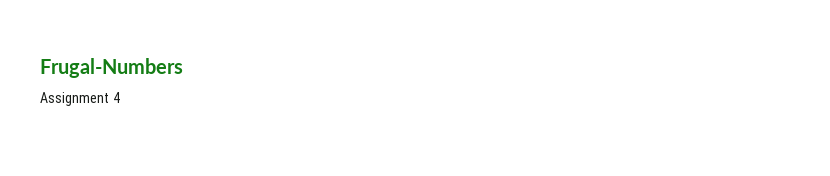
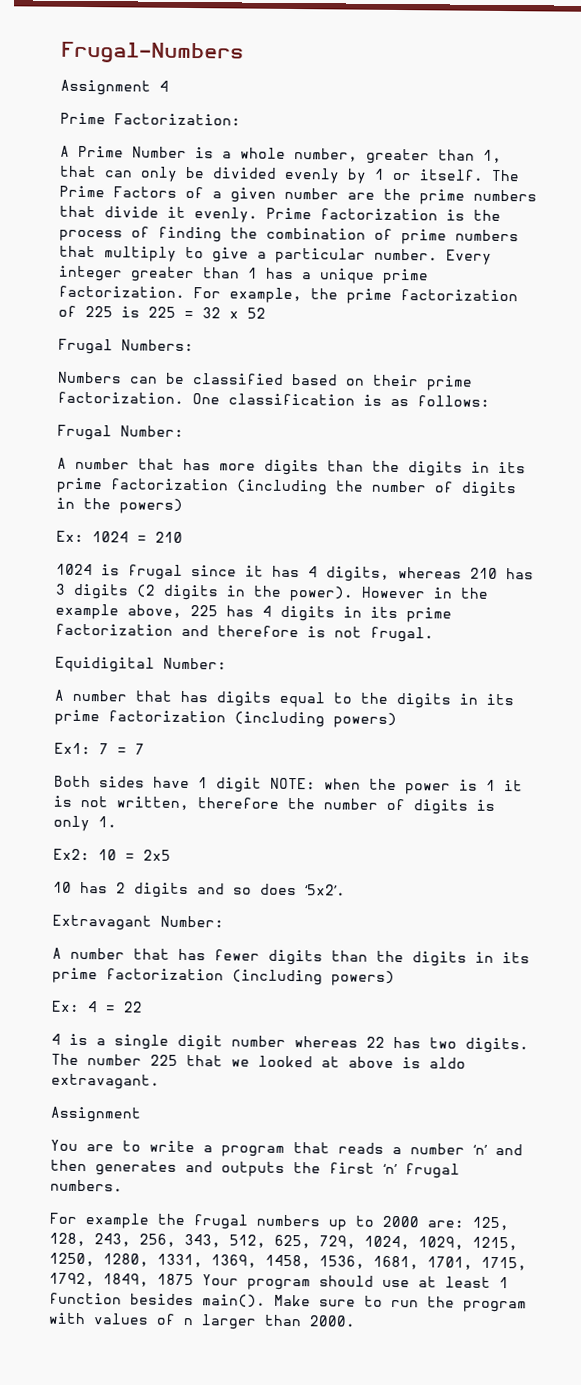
(120, 97) none -> [60,112,241,126] [60,145,502,165] [59,165,520,184] [59,185,537,205] [59,205,501,223] [59,226,519,245] [59,245,492,265] [58,265,429,285] [58,285,518,304] [58,305,266,319] [58,338,194,355] [57,371,473,391] [57,391,490,407] [57,424,184,441] [57,457,526,477] [56,477,517,498] [56,497,183,514] [56,530,183,543] [56,563,534,582] [55,583,489,602] [55,603,452,623] [55,623,434,643] [55,656,227,673] [54,689,514,709] [54,709,397,729] [54,742,145,755] [54,775,523,795] [53,795,495,815] [53,815,117,832] [53,848,171,861] [53,881,346,899] [52,914,224,931] [52,947,530,967] [52,967,395,987] [51,1000,143,1013] [51,1033,529,1054] [51,1053,466,1069] [51,1073,160,1090] [50,1106,142,1123] [50,1139,523,1157] [50,1159,460,1179] [50,1179,123,1192] [49,1212,509,1231] [49,1232,518,1251] [49,1252,527,1271] [49,1272,509,1291] [49,1292,527,1313] [48,1312,356,1330] // Prime Factorization: // A Prime Number is a whole number, greater than 1, that can only be divided evenly by 1 or itself. The Prime Factors of a given number are the prime numbers that divide it evenly. Prime factorization is the process of finding the combination of prime numbers that multiply to give a particular number. Every integer greater than 1 has a unique prime factorization. For example, the prime factorization of 225 is 225 = 32 x 52 // Frugal Numbers: // Numbers can be classified based on their prime factorization. One classification is as follows: // Frugal Number: // A number that has more digits than the digits in its prime factorization (including the number of digits in the powers) // Ex: 1024 = 210 // 1024 is frugal since it has 4 digits, whereas 210 has 3 digits (2 digits in the power). However in the example above, 225 has 4 digits in its prime factorization and therefore is not frugal. // Equidigital Number: // A number that has digits equal to the digits in its prime factorization (including powers) // Ex1: 7 = 7 // Both sides have 1 digit NOTE: when the power is 1 it is not written, therefore the number of digits is only 1. // Ex2: 10 = 2x5 // 10 has 2 digits and so does ‘5x2’. // Extravagant Number: // A number that has fewer digits than the digits in its prime factorization (including powers) // Ex: 4 = 22 // 4 is a single digit number whereas 22 has two digits. The number 225 that we looked at above is aldo extravagant. // Assignment // You are to write a program that reads a number ‘n’ and then generates and outputs the first ‘n’ frugal numbers. // For example the frugal numbers up to 2000 are: 125, 128, 243, 256, 343, 512, 625, 729, 1024, 1029, 1215, 1250, 1280, 1331, 1369, 1458, 1536, 1681, 1701, 1715, 1792, 1849, 1875 Your program should use at least 1 function besides main(). Make sure to run the program with values of n larger than 2000.

